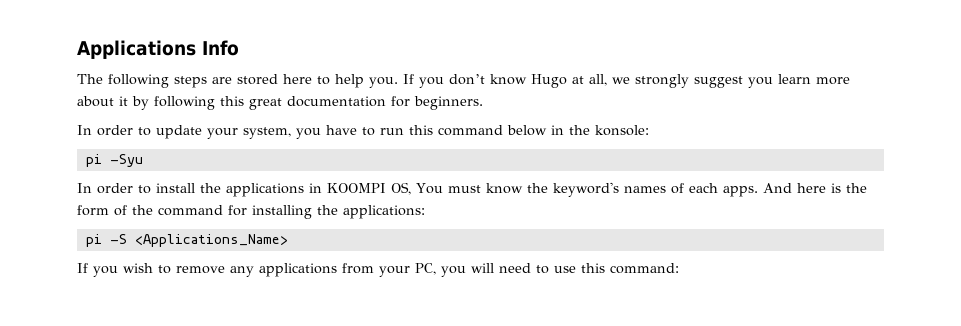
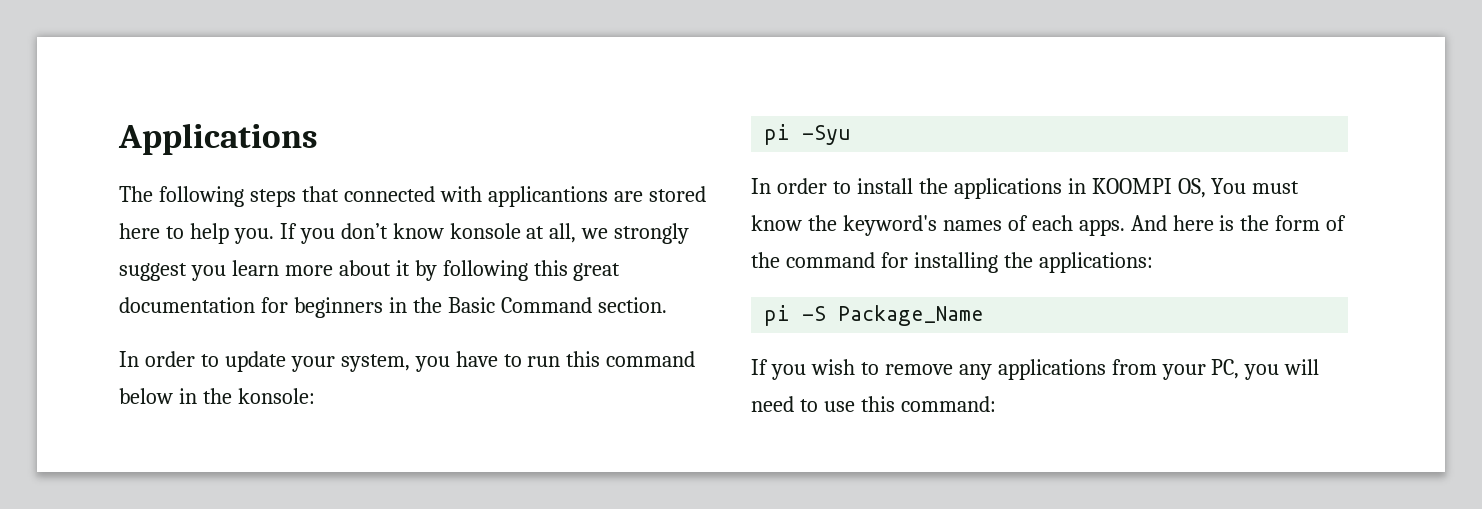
[202,40,239,56] Info -> (318, 139) none
(207, 82) none -> [301,186,608,207] that connected with applicantions
[531,74,567,88] Hugo -> [449,223,521,239] konsole
[414,96,483,110] beginners. -> [293,297,667,318] beginners in the Basic Command section.
[134,234,288,247] <Applications_Name> -> [838,305,985,326] Package_Name

